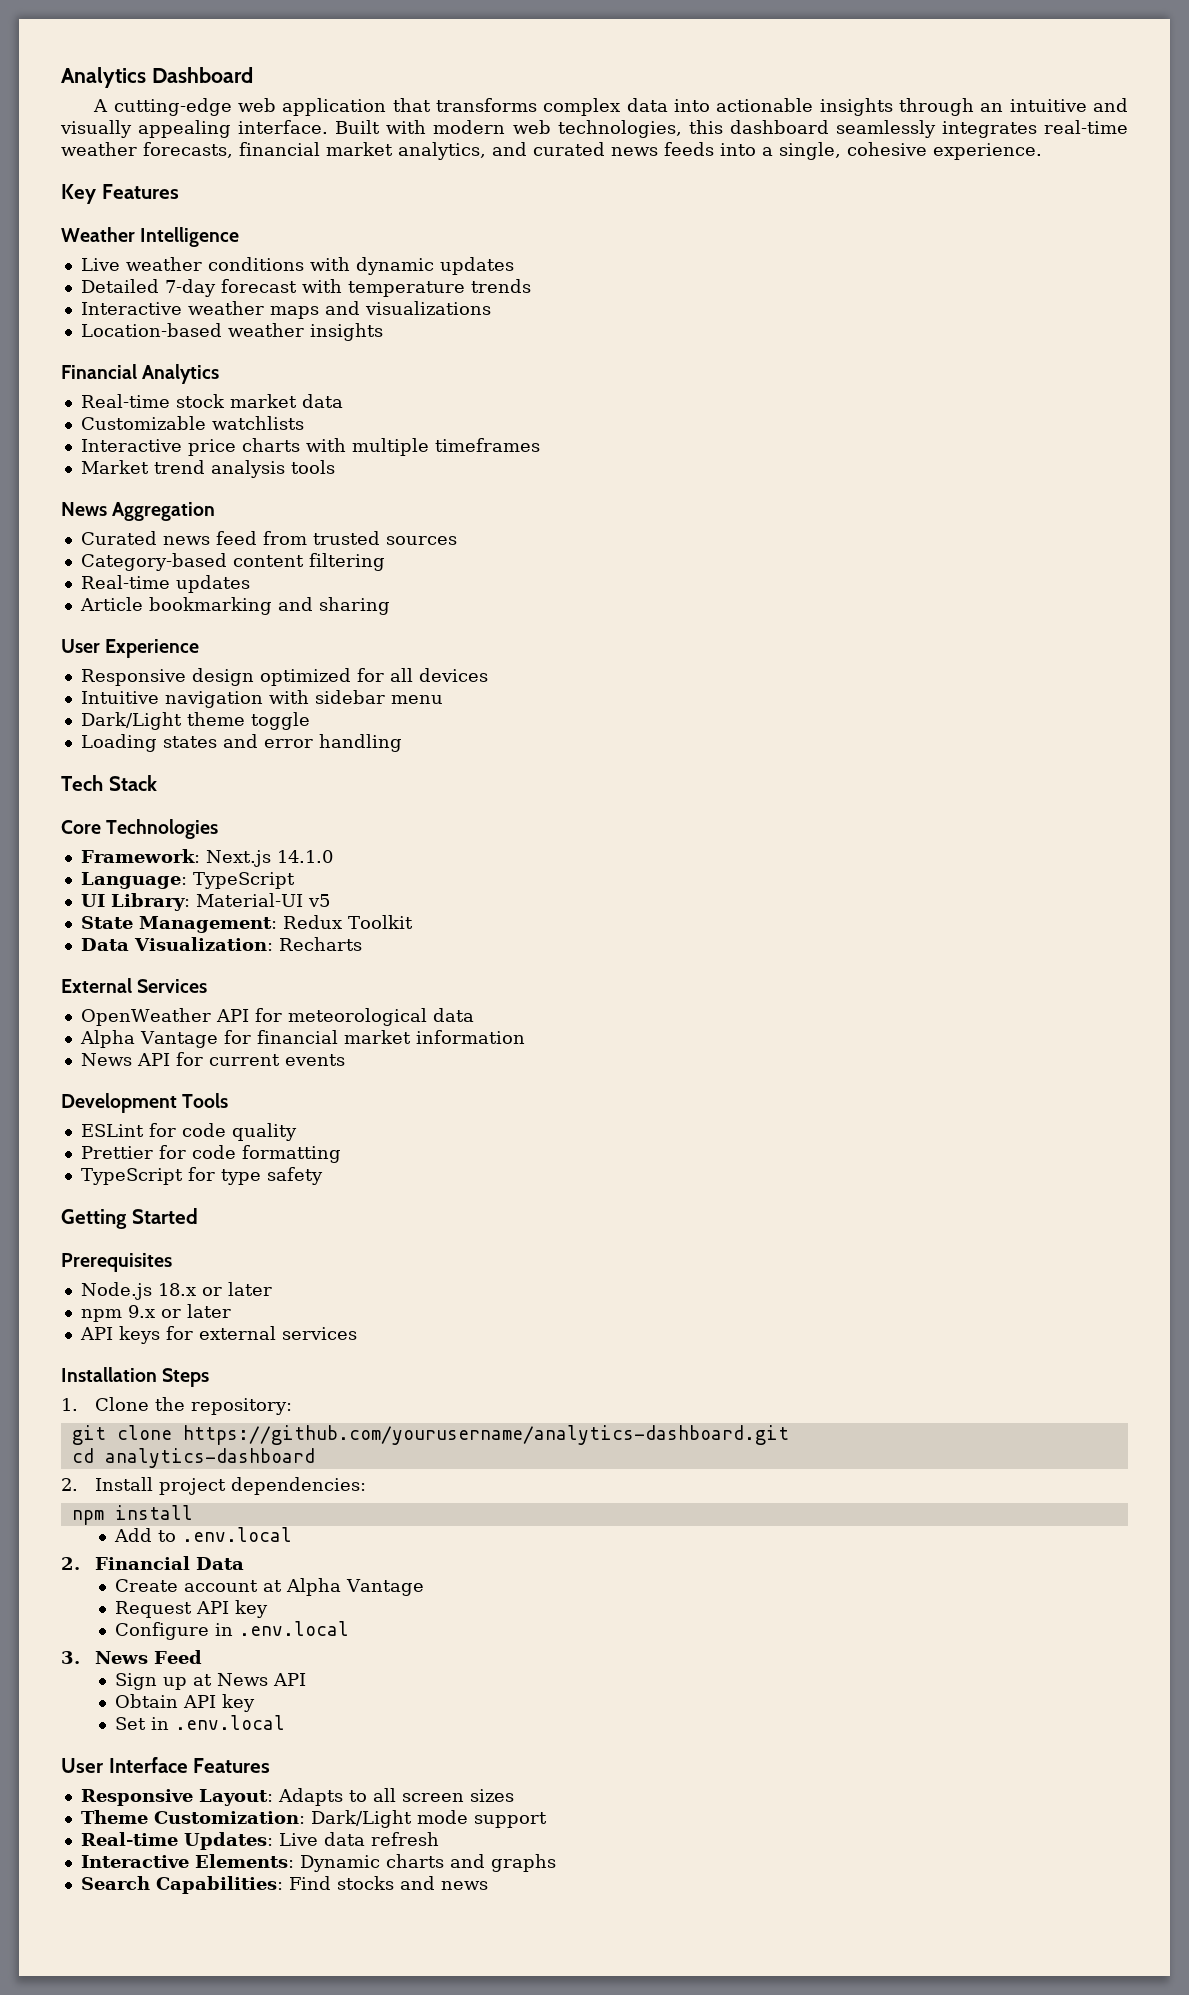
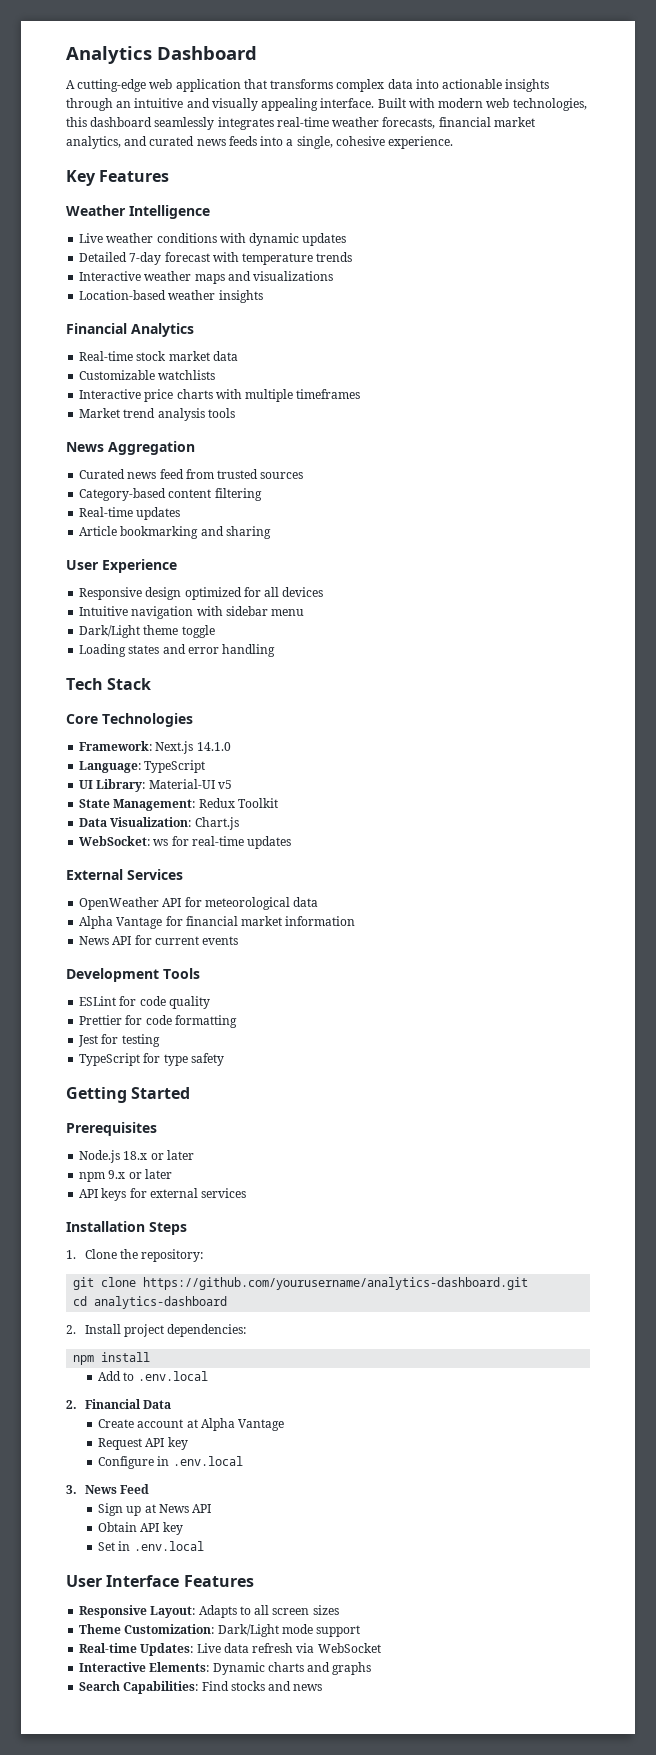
[278,937,362,951] Recharts -> [194,817,239,830] [79,836,292,849] Chart.js // WebSocket: ws for real-time updates
(341, 1154) none -> [78,1034,160,1047] // Jest for testing
(439, 1839) none -> [296,1643,381,1653] via WebSocket

